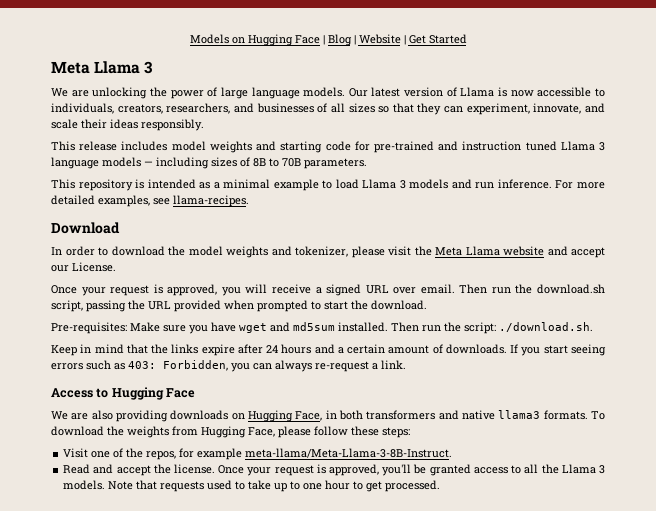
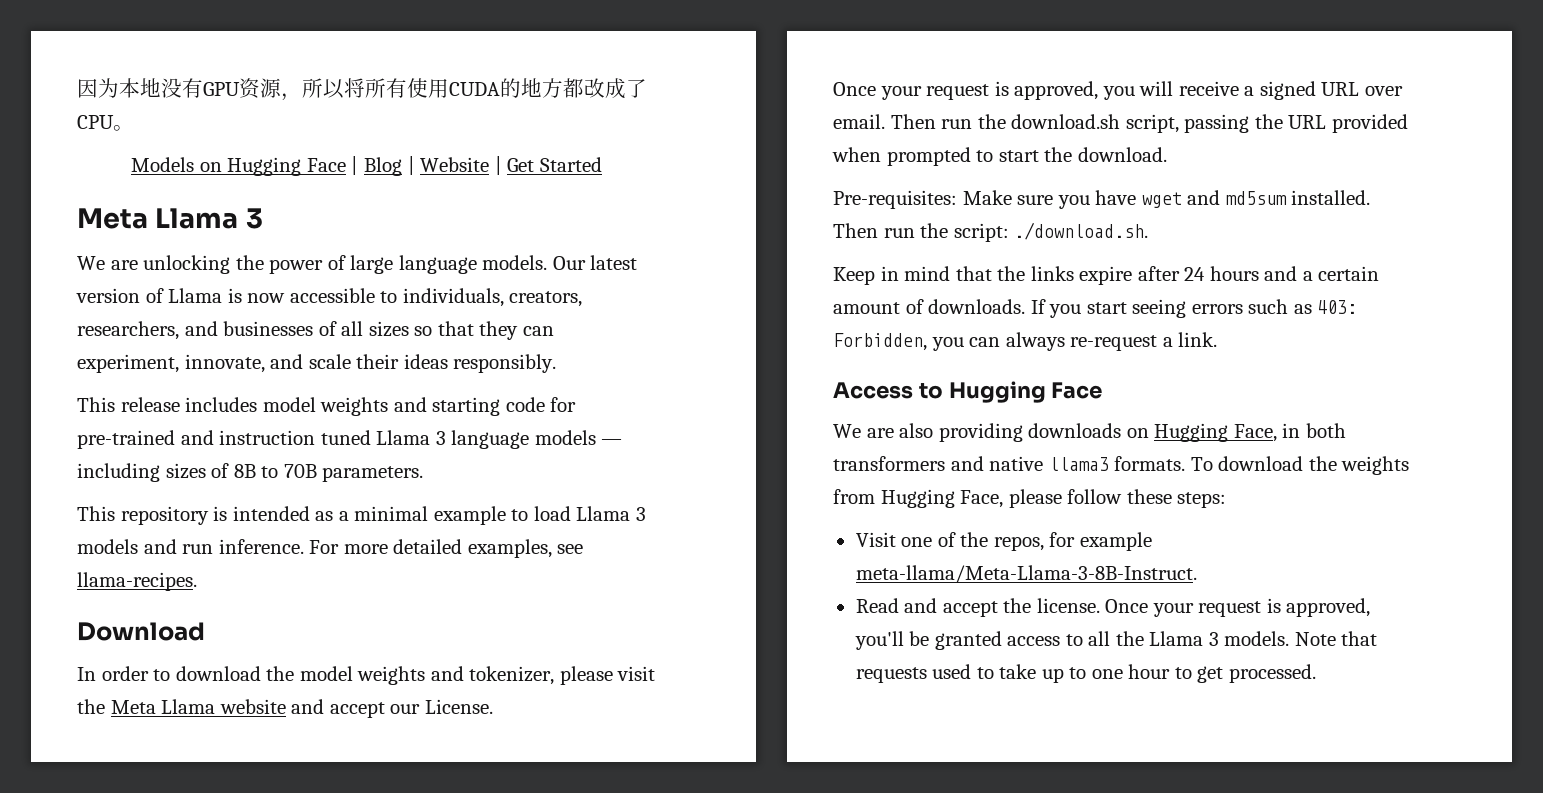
(189, 39) none -> [77,78,647,101] [77,115,134,131] 因为本地没有GPU资源，所以将所有使用CUDA的地方都改成了CPU。 //

